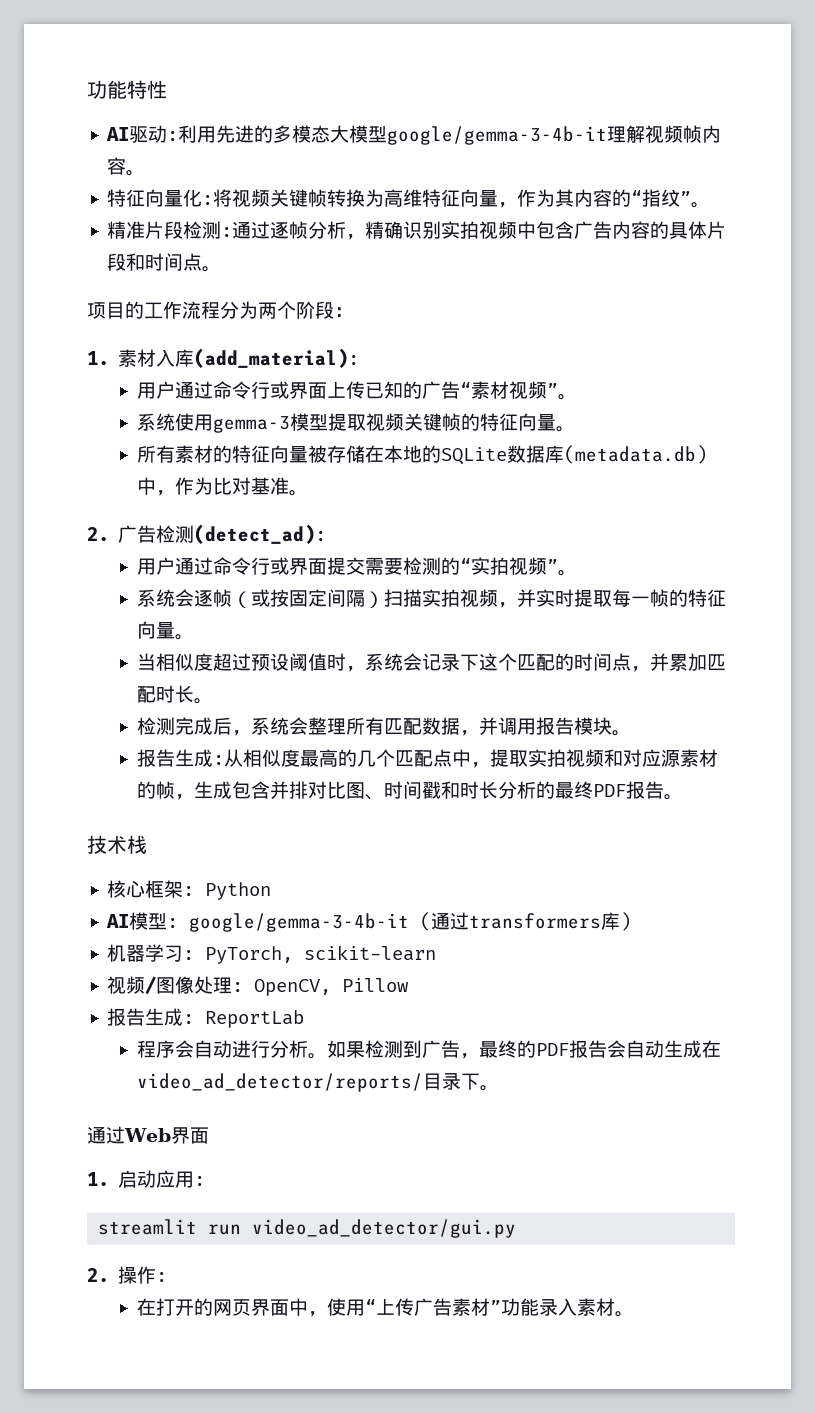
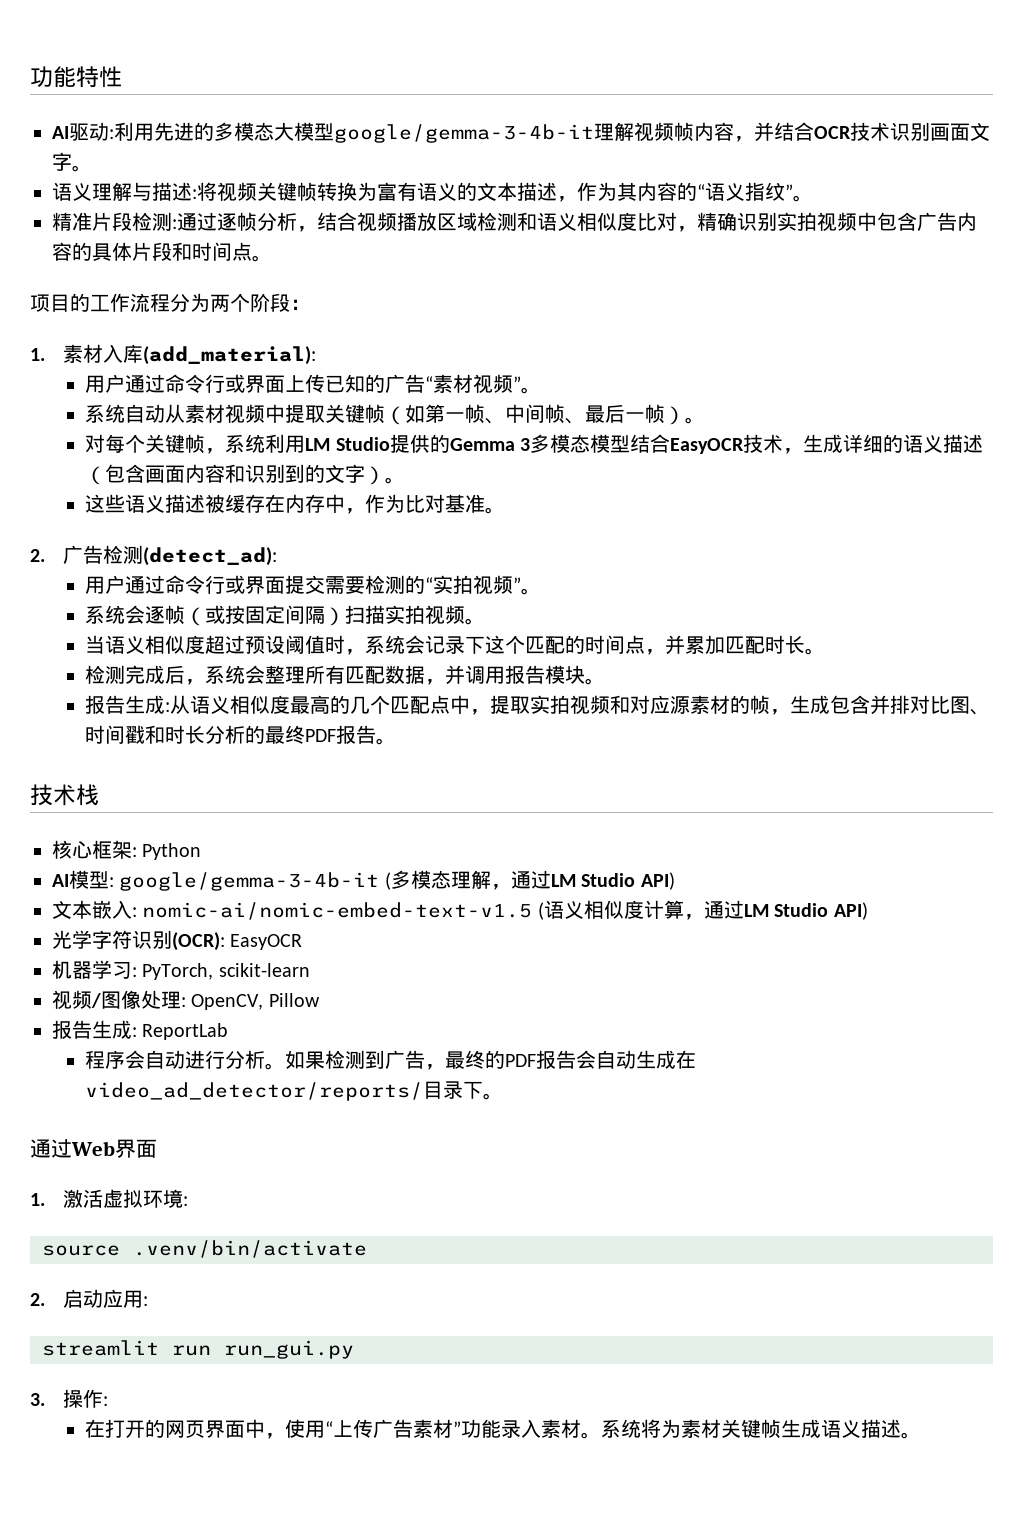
[126,170,146,176] [107,189,203,207] 。 // 特征向量化 -> [734,122,990,142] [52,152,92,172] [52,182,192,201] ，并结合OCR技术识别画面文字。 // 语义理解与描述
[384,189,499,207] 高维特征向量 -> [377,182,557,201] 富有语义的文本描述
(643, 197) none -> [705,182,745,201] 语义
(366, 237) none -> [317,212,697,232] 结合视频播放区域检测和语义相似度比对，
[175,413,576,433] [137,445,708,465] 使用gemma-3模型提取视频关键帧的特征向量。 // 所有素材的特征向量被存储在本地的SQLite数据库(metadata.db) -> [125,404,706,425] [85,434,983,454] [85,464,406,485] [85,494,326,513] 自动从素材视频中提取关键帧（如第一帧、中间帧、最后一帧）。 // 对每个关键帧，系统利用LM Studio提供的Gemma 3多模态模型结合EasyOCR技术，生成详细的语义描述（包含画面内容和识别到的文字）。 // 这些语义描述被缓存在内存
[498,589,727,608] [137,621,176,639] ，并实时提取每一帧的特征向量 -> (466, 614) none
(157, 662) none -> [105,635,146,654] 语义
(244, 758) none -> [190,695,231,714] 语义
[431,912,632,931] 通过transformers库) -> [390,870,675,890] [52,900,868,920] [52,930,303,951] 多模态理解，通过LM Studio API) // 文本嵌入: nomic-ai/nomic-embed-text-v1.5 (语义相似度计算，通过LM Studio API) // 光学字符识别(OCR): EasyOCR
(109, 1179) none -> [63,1189,189,1208] [42,1240,367,1258] [30,1293,45,1306] 激活虚拟环境: // source .venv/bin/activate // 2.
[252,1219,517,1238] [87,1268,109,1282] video_ad_detector/gui.py // 2. -> [224,1340,354,1359] [30,1393,45,1406] run_gui.py // 3.
(635, 1314) none -> [601,1419,922,1439] 系统将为素材关键帧生成语义描述。

